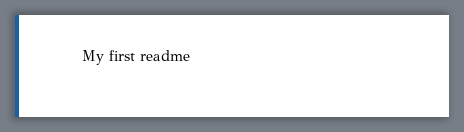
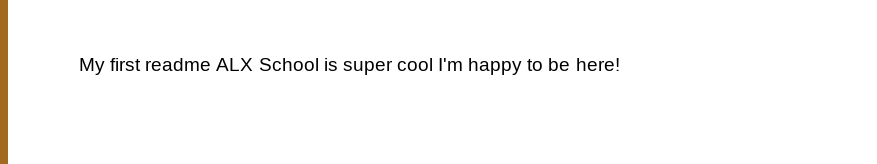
(190, 55) none -> [216,58,620,75] ALX School is super cool I'm happy to be here!

